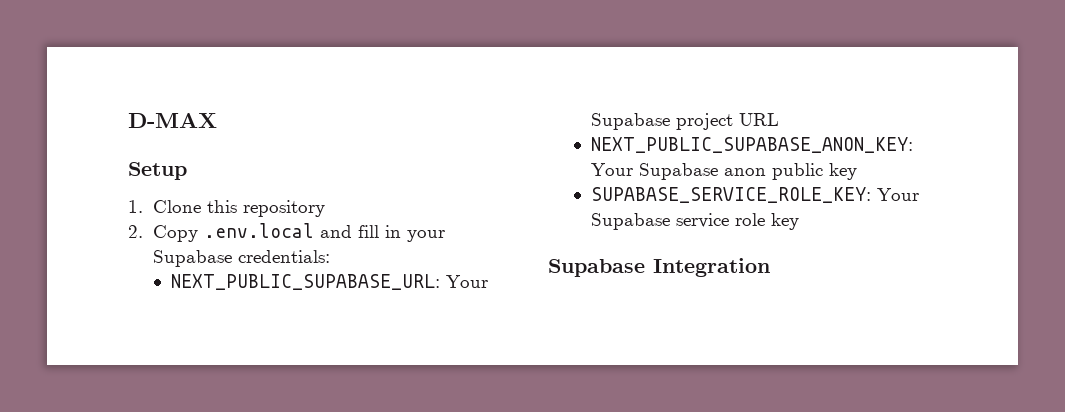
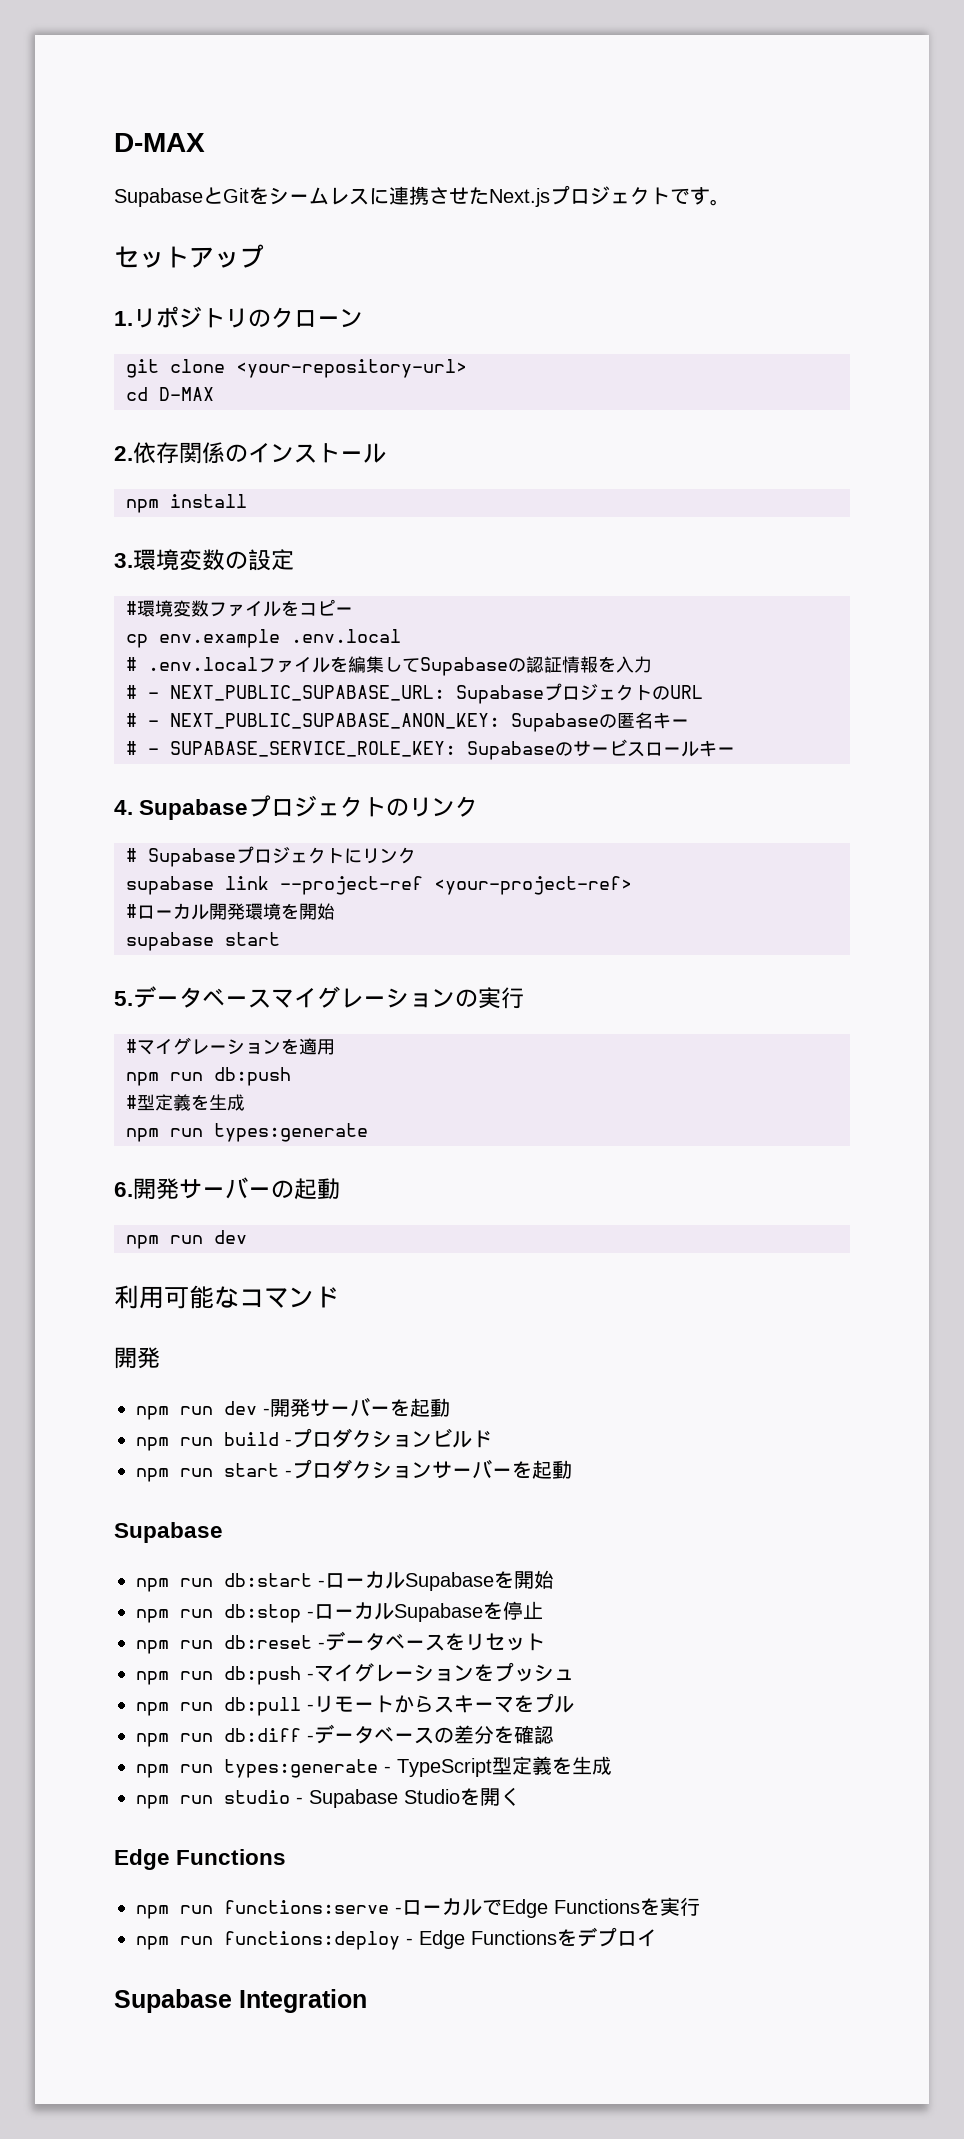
[128,113,217,128] [128,162,187,180] [128,200,325,217] [128,223,445,242] [152,250,330,267] [171,274,489,290] [591,113,780,130] [591,137,914,153] [591,163,858,180] [591,187,920,203] [591,213,800,230] D-MAX // Setup // 1. Clone this repository // 2. Copy .env.local and fill in your Supabase credentials: // NEXT_PUBLIC_SUPABASE_URL: Your Supabase project URL // NEXT_PUBLIC_SUPABASE_ANON_KEY: Your Supabase anon public key // SUPABASE_SERVICE_ROLE_KEY: Your Supabase service role key -> [114,133,205,152] [114,185,730,207] [114,244,264,268] [114,306,363,328] [126,359,467,378] [126,387,214,401] [114,442,386,464] [126,494,247,513] [114,549,294,571] [126,599,353,617] [126,629,401,648] [126,656,652,676] [126,683,703,704] [126,712,689,732] [126,739,735,760] [114,795,479,820] [126,846,416,867] [126,876,632,895] [126,903,335,920] [126,932,280,951] [114,986,524,1009] [126,1037,335,1055] [126,1067,291,1086] [126,1094,245,1111] [126,1123,368,1142] [114,1177,340,1200] [126,1230,247,1249] [114,1285,339,1309] [114,1347,160,1369] [136,1397,450,1420] [136,1428,492,1451] [136,1459,572,1482] [114,1522,223,1543] [136,1570,554,1592] [136,1601,543,1623] [136,1631,545,1654] [136,1662,574,1685] [136,1693,574,1716] [136,1724,554,1747] [136,1756,612,1778] [136,1787,520,1809] [114,1849,287,1870] [136,1897,700,1919] [136,1927,657,1950] D-MAX // SupabaseとGitをシームレスに連携させたNext.jsプロジェクトです。 // セットアップ // 1.リポジトリのクローン // git clone <your-repository-url> // cd D-MAX // 2.依存関係のインストール // npm install // 3.環境変数の設定 // #環境変数ファイルをコピー // cp env.example .env.local // # .env.localファイルを編集してSupabaseの認証情報を入力 // # - NEXT_PUBLIC_SUPABASE_URL: SupabaseプロジェクトのURL // # - NEXT_PUBLIC_SUPABASE_ANON_KEY: Supabaseの匿名キー // # - SUPABASE_SERVICE_ROLE_KEY: Supabaseのサービスロールキー // 4. Supabaseプロジェクトのリンク // # Supabaseプロジェクトにリンク // supabase link --project-ref <your-project-ref> // #ローカル開発環境を開始 // supabase start // 5.データベースマイグレーションの実行 // #マイグレーションを適用 // npm run db:push // #型定義を生成 // npm run types:generate // 6.開発サーバーの起動 // npm run dev // 利用可能なコマンド // 開発 // npm run dev -開発サーバーを起動 // npm run build -プロダクションビルド // npm run start -プロダクションサーバーを起動 // Supabase // npm run db:start -ローカルSupabaseを開始 // npm run db:stop -ローカルSupabaseを停止 // npm run db:reset -データベースをリセット // npm run db:push -マイグレーションをプッシュ // npm run db:pull -リモートからスキーマをプル // npm run db:diff -データベースの差分を確認 // npm run types:generate - TypeScript型定義を生成 // npm run studio - Supabase Studioを開く // Edge Functions // npm run functions:serve -ローカルでEdge Functionsを実行 // npm run functions:deploy - Edge Functionsをデプロイ

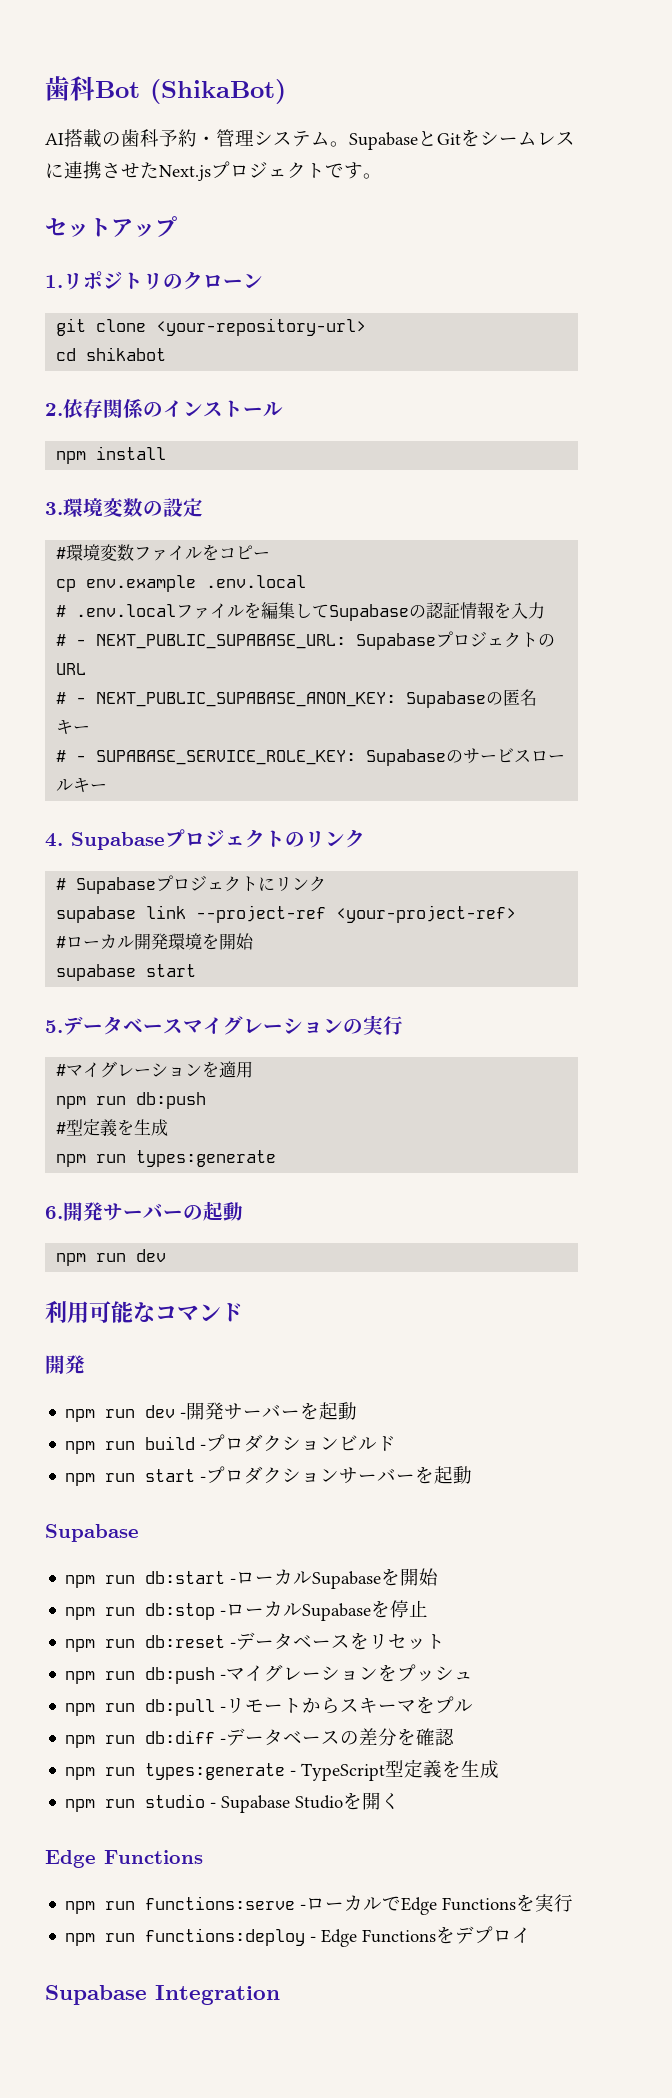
[114,133,205,152] D-MAX // -> [45,76,286,104] [45,129,349,148] 歯科Bot (ShikaBot) // AI搭載の歯科予約・管理システム。
[159,387,214,401] D-MAX -> [86,347,167,361] shikabot

